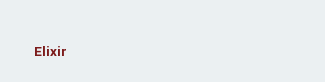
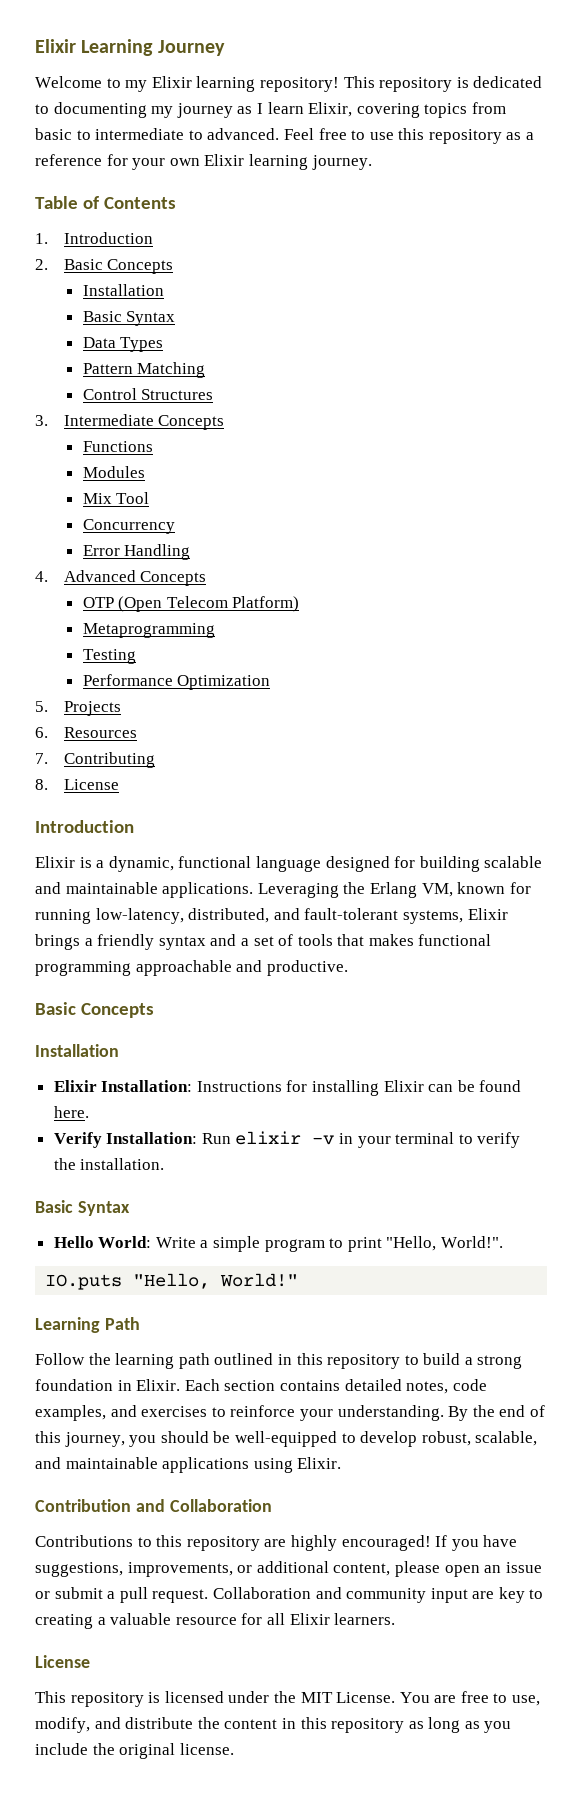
[34,46,67,56] Elixir -> [35,39,225,56] [35,76,543,92] [35,102,506,118] [35,128,535,144] [35,154,372,170] [35,196,176,209] [35,232,153,244] [35,259,174,274] [82,284,164,296] [82,311,176,326] [82,337,164,352] [82,362,206,378] [82,388,214,400] [35,414,225,430] [82,441,153,452] [82,466,145,478] [82,492,150,504] [82,519,175,534] [82,544,191,560] [35,570,207,586] [82,596,300,612] [82,623,215,638] [82,649,136,664] [82,674,271,690] [35,701,121,716] [35,727,137,738] [35,752,155,768] [35,779,119,790] [35,820,134,833] [35,856,543,872] [35,882,531,898] [35,908,508,924] [35,934,492,950] [35,960,348,976] [35,1002,154,1018] [35,1044,119,1057] [53,1080,522,1096] [53,1106,89,1118] [53,1131,521,1148] [53,1158,165,1170] [35,1200,130,1216] [53,1236,504,1252] [45,1273,299,1290] [35,1317,140,1333] [35,1353,523,1369] [35,1379,487,1394] [35,1405,545,1421] [35,1431,538,1447] [35,1457,342,1473] [35,1499,272,1512] [35,1535,518,1551] [35,1561,542,1577] [35,1587,544,1603] [35,1613,396,1629] [35,1655,90,1668] [35,1691,541,1707] [35,1717,512,1733] [35,1743,234,1759] Elixir Learning Journey // Welcome to my Elixir learning repository! This repository is dedicated to documenting my journey as I learn Elixir, covering topics from basic to intermediate to advanced. Feel free to use this repository as a reference for your own Elixir learning journey. // Table of Contents // 1. Introduction // 2. Basic Concepts // Installation // Basic Syntax // Data Types // Pattern Matching // Control Structures // 3. Intermediate Concepts // Functions // Modules // Mix Tool // Concurrency // Error Handling // 4. Advanced Concepts // OTP (Open Telecom Platform) // Metaprogramming // Testing // Performance Optimization // 5. Projects // 6. Resources // 7. Contributing // 8. License // Introduction // Elixir is a dynamic, functional language designed for building scalable and maintainable applications. Leveraging the Erlang VM, known for running low-latency, distributed, and fault-tolerant systems, Elixir brings a friendly syntax and a set of tools that makes functional programming approachable and productive. // Basic Concepts // Installation // Elixir Installation: Instructions for installing Elixir can be found here. // Verify Installation: Run elixir -v in your terminal to verify the installation. // Basic Syntax // Hello World: Write a simple program to print "Hello, World!". // IO.puts "Hello, World!" // Learning Path // Follow the learning path outlined in this repository to build a strong foundation in Elixir. Each section contains detailed notes, code examples, and exercises to reinforce your understanding. By the end of this journey, you should be well-equipped to develop robust, scalable, and maintainable applications using Elixir. // Contribution and Collaboration // Contributions to this repository are highly encouraged! If you have suggestions, improvements, or additional content, please open an issue or submit a pull request. Collaboration and community input are key to creating a valuable resource for all Elixir learners. // License // This repository is licensed under the MIT License. You are free to use, modify, and distribute the content in this repository as long as you include the original license.

